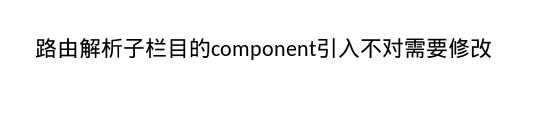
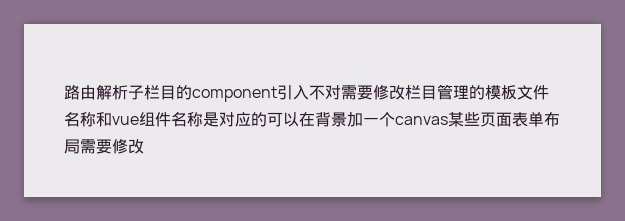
(492, 48) none -> [405,84,549,100] [64,111,560,127] [64,138,144,154] 栏目管理的模板文件名称和vue组件名称是对应的可以在背景加一个canvas某些页面表单布局需要修改

